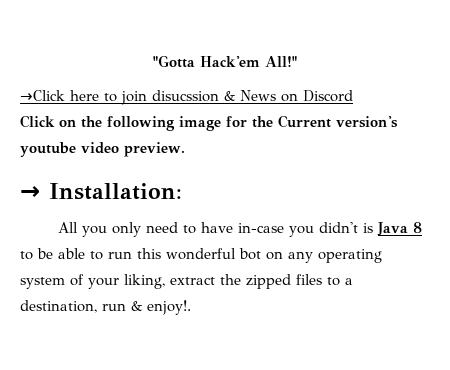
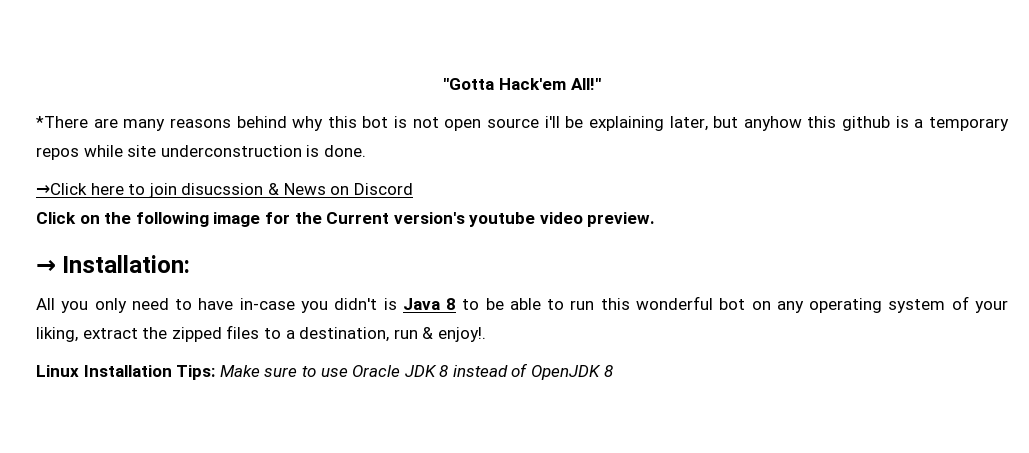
(297, 61) none -> [36,116,1009,131] [36,145,366,160] // *There are many reasons behind why this bot is not open source i'll be explaining later, but anyhow this github is a temporary repos while site underconstruction is done.
(191, 307) none -> [36,363,613,380] // Linux Installation Tips: Make sure to use Oracle JDK 8 instead of OpenJDK 8

